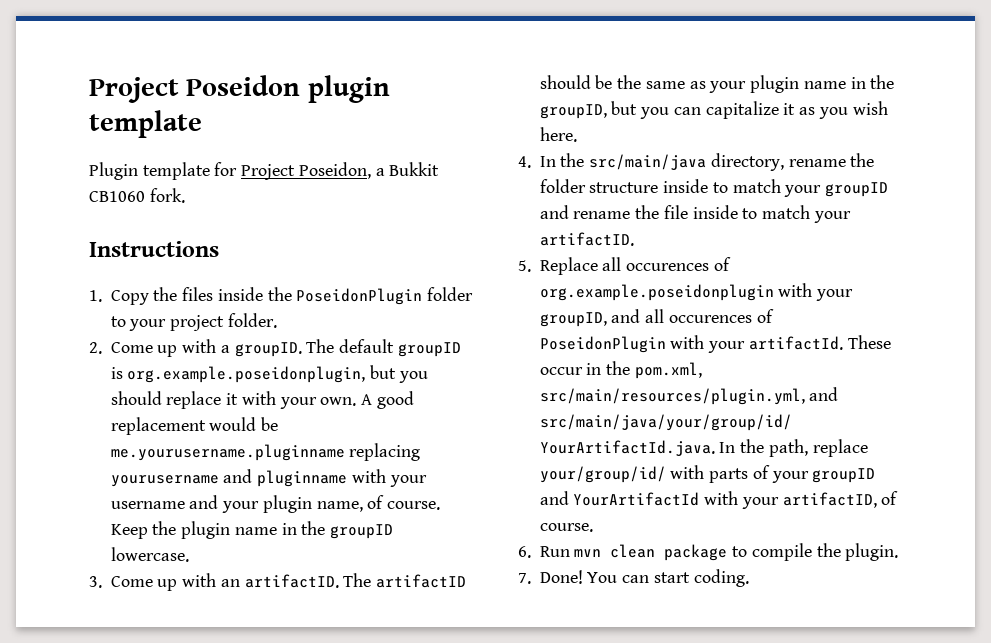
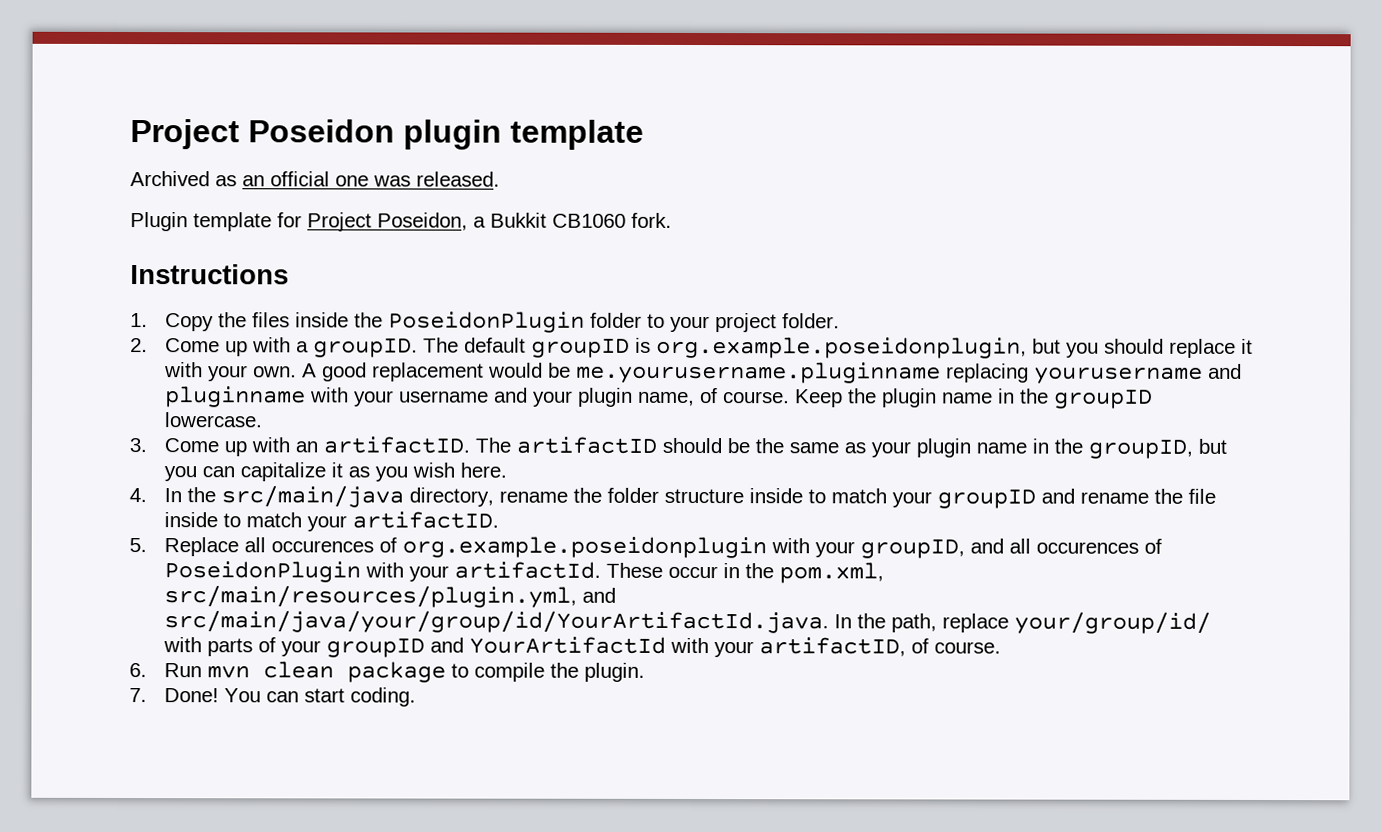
(202, 124) none -> [130,171,500,187] // Archived as an official one was released.

